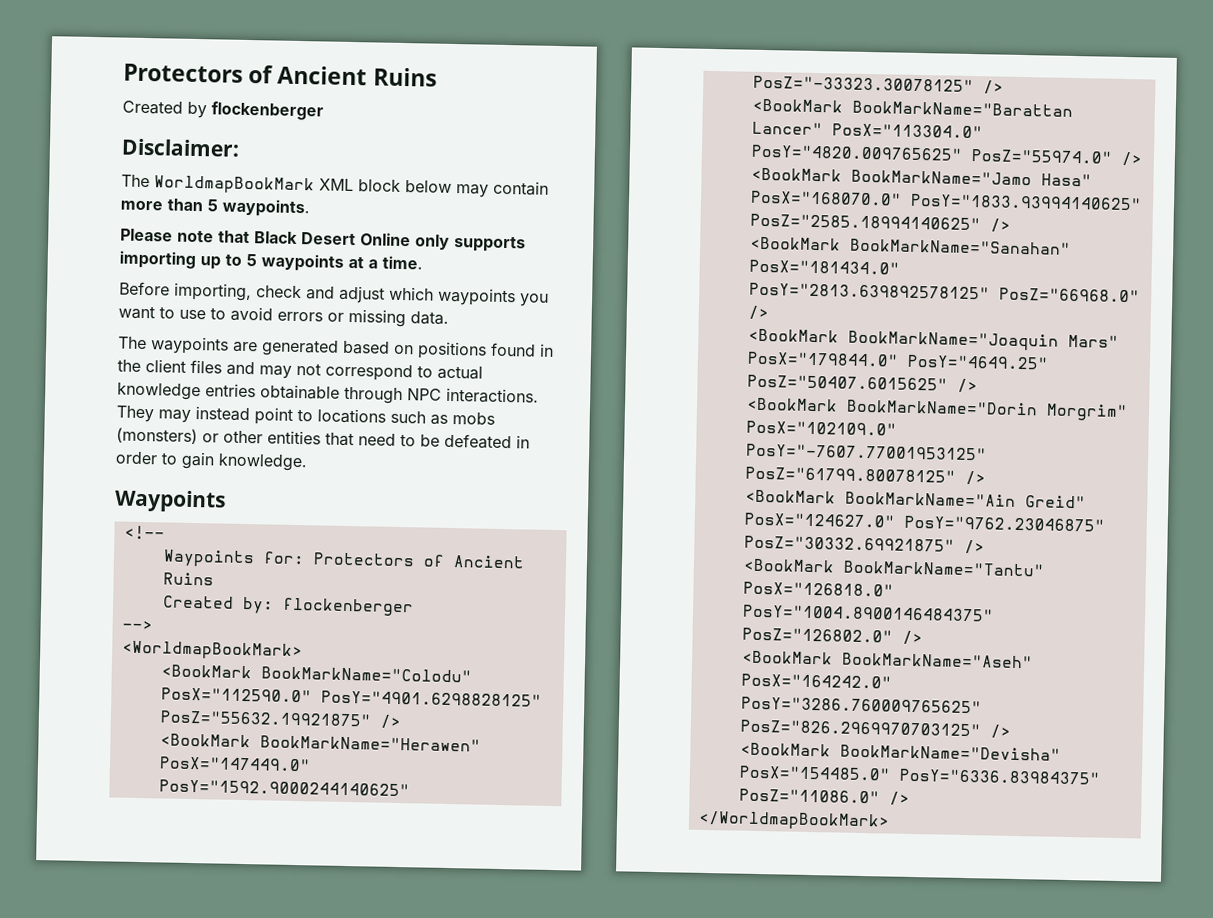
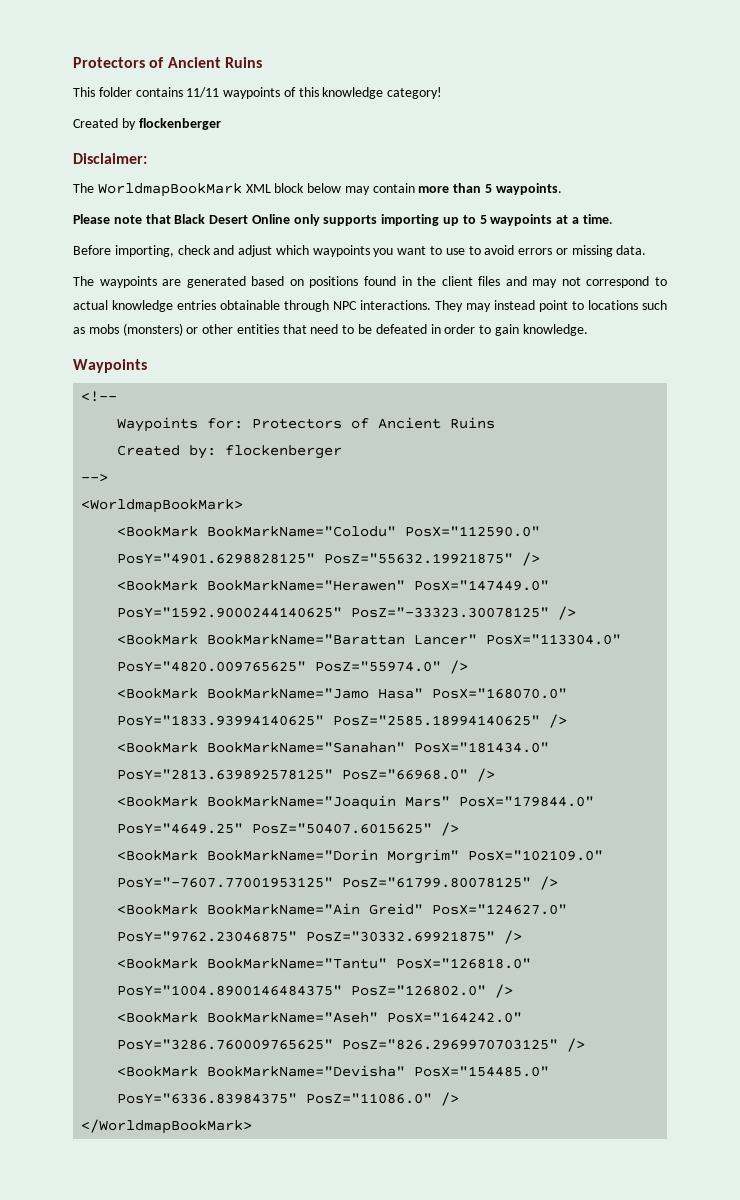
[123,63,437,87] Protectors of Ancient Ruins -> [73,57,262,68] [73,87,443,99] Protectors of Ancient Ruins // This folder contains 11/11 waypoints of this knowledge category!

